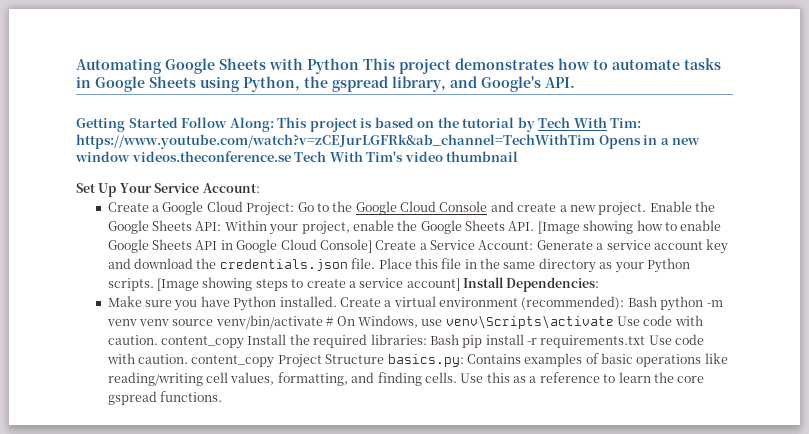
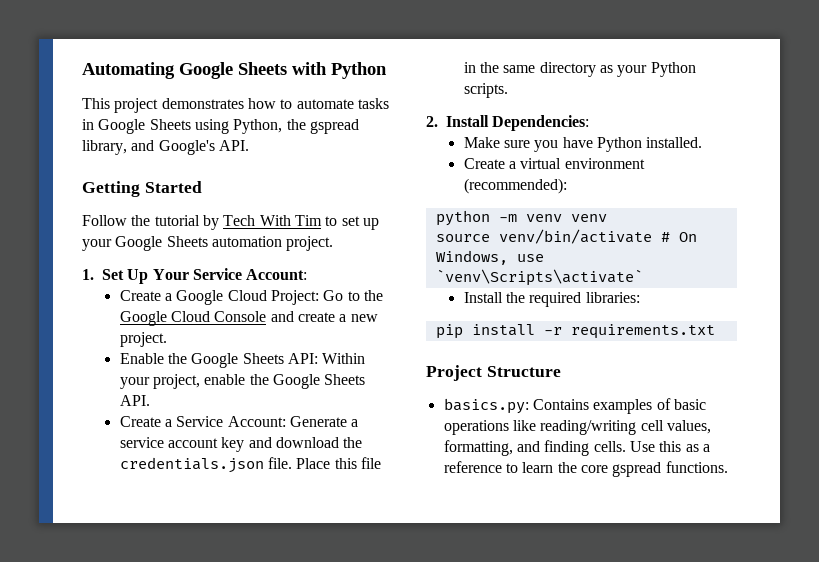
(359, 66) none -> (387, 70) //
[181,117,435,132] Follow Along: This project is based on -> [82,215,127,226] // Follow
[610,118,642,128] [76,134,701,149] [75,151,519,162] Tim: https://www.youtube.com/watch?v=zCEJurLGFRk&ab_channel=TechWithTim Opens in a new window videos.theconference.se Tech With Tim's video thumbnail // -> [294,215,379,230] [82,236,334,251] [82,269,94,280] Tim to set up your Google Sheets automation project. // 1.
(647, 209) none -> (167, 339) //
[537,220,722,234] [107,239,372,253] [Image showing how to enable Google Sheets API in Google Cloud Console] -> (150, 400) //
[157,277,460,291] [Image showing steps to create a service account] -> [426,116,438,127] // 2.
(337, 301) none -> (703, 142) //
[627,296,657,307] Bash -> (567, 186) //
(170, 322) none -> (607, 218) //
[445,315,703,329] [107,335,245,349] venv\Scripts\activate Use code with caution. content_copy -> [435,269,643,286] `venv\Scripts\activate` //
[429,334,459,345] Bash -> (640, 297) //
[648,334,705,345] [106,353,275,368] Use code with caution. content_copy -> (715, 331) //
(385, 359) none -> (561, 371) //

